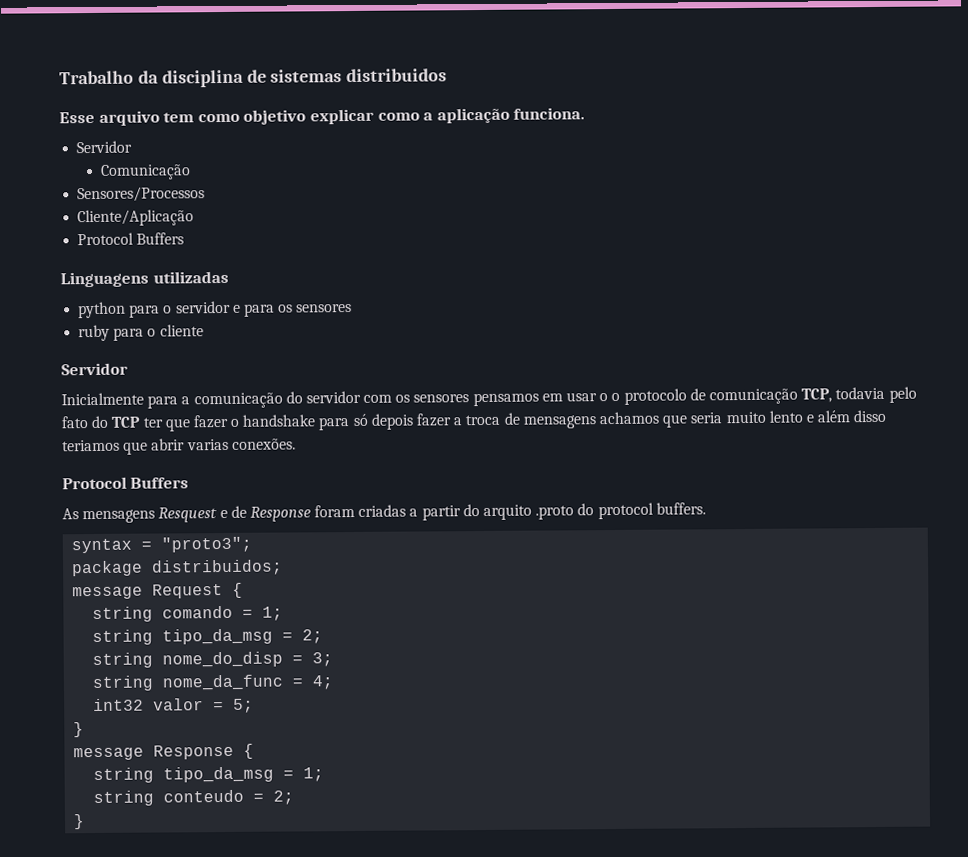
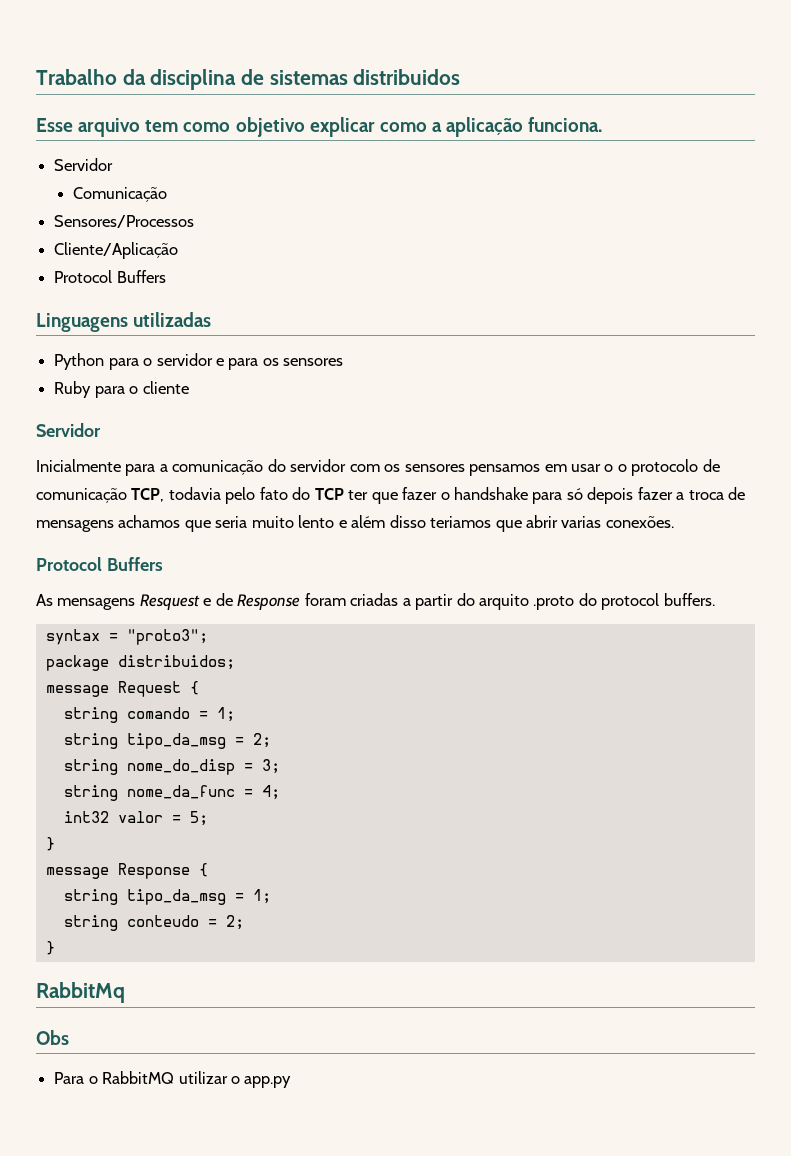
[78,301,127,319] python -> [54,353,105,370] Python
[78,324,111,342] ruby -> [54,381,92,398] Ruby
(86, 822) none -> [36,982,125,1003] [36,1030,69,1045] [54,1071,292,1088] // RabbitMq // Obs // Para o RabbitMQ utilizar o app.py

